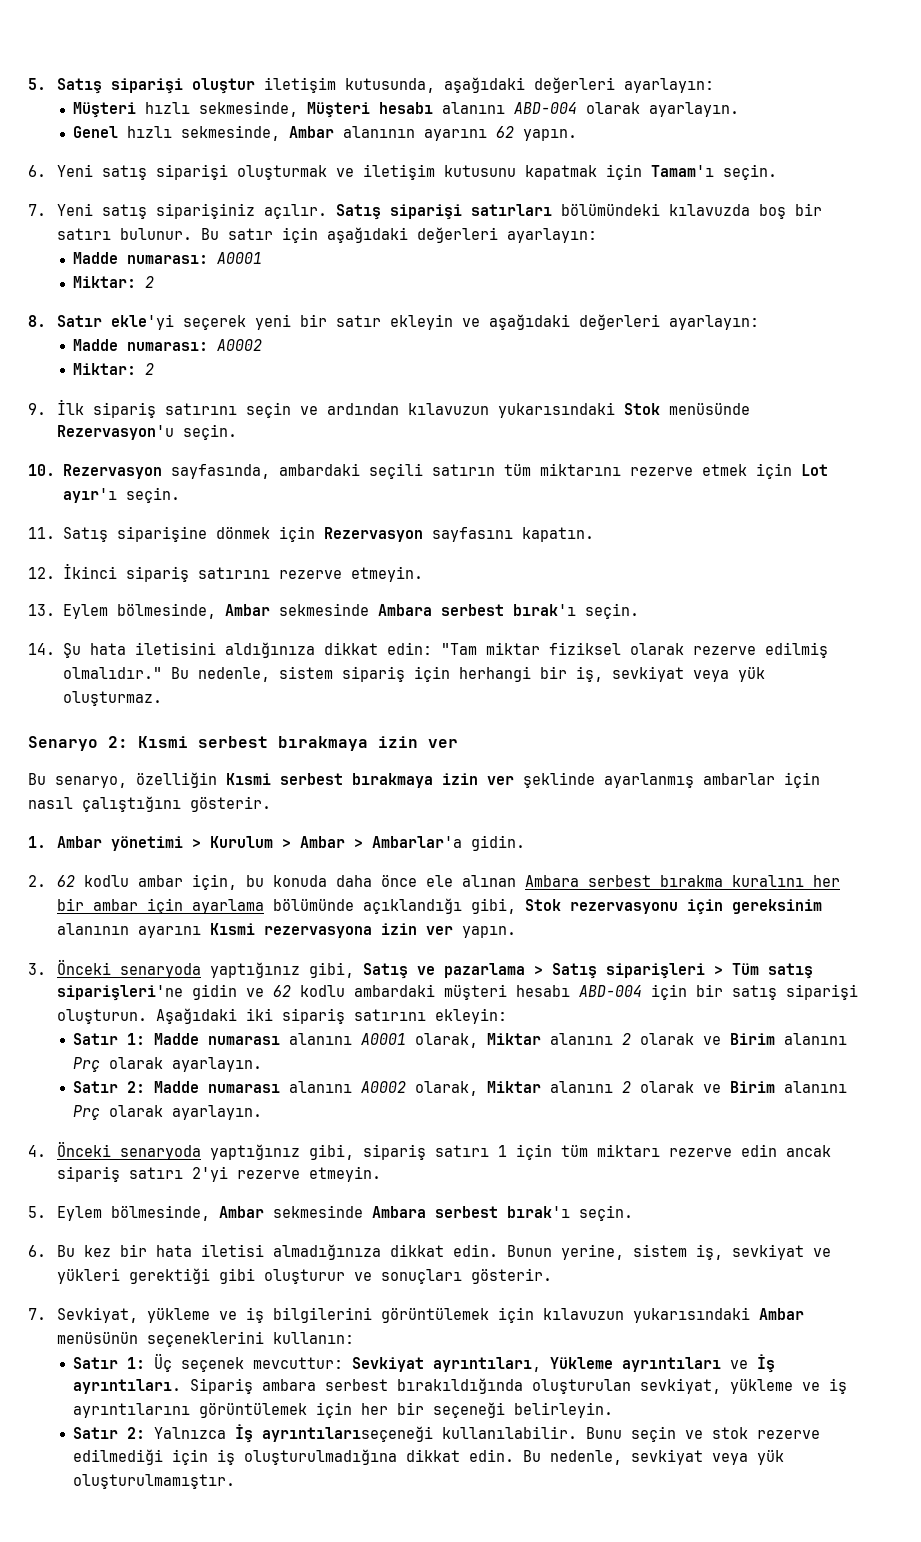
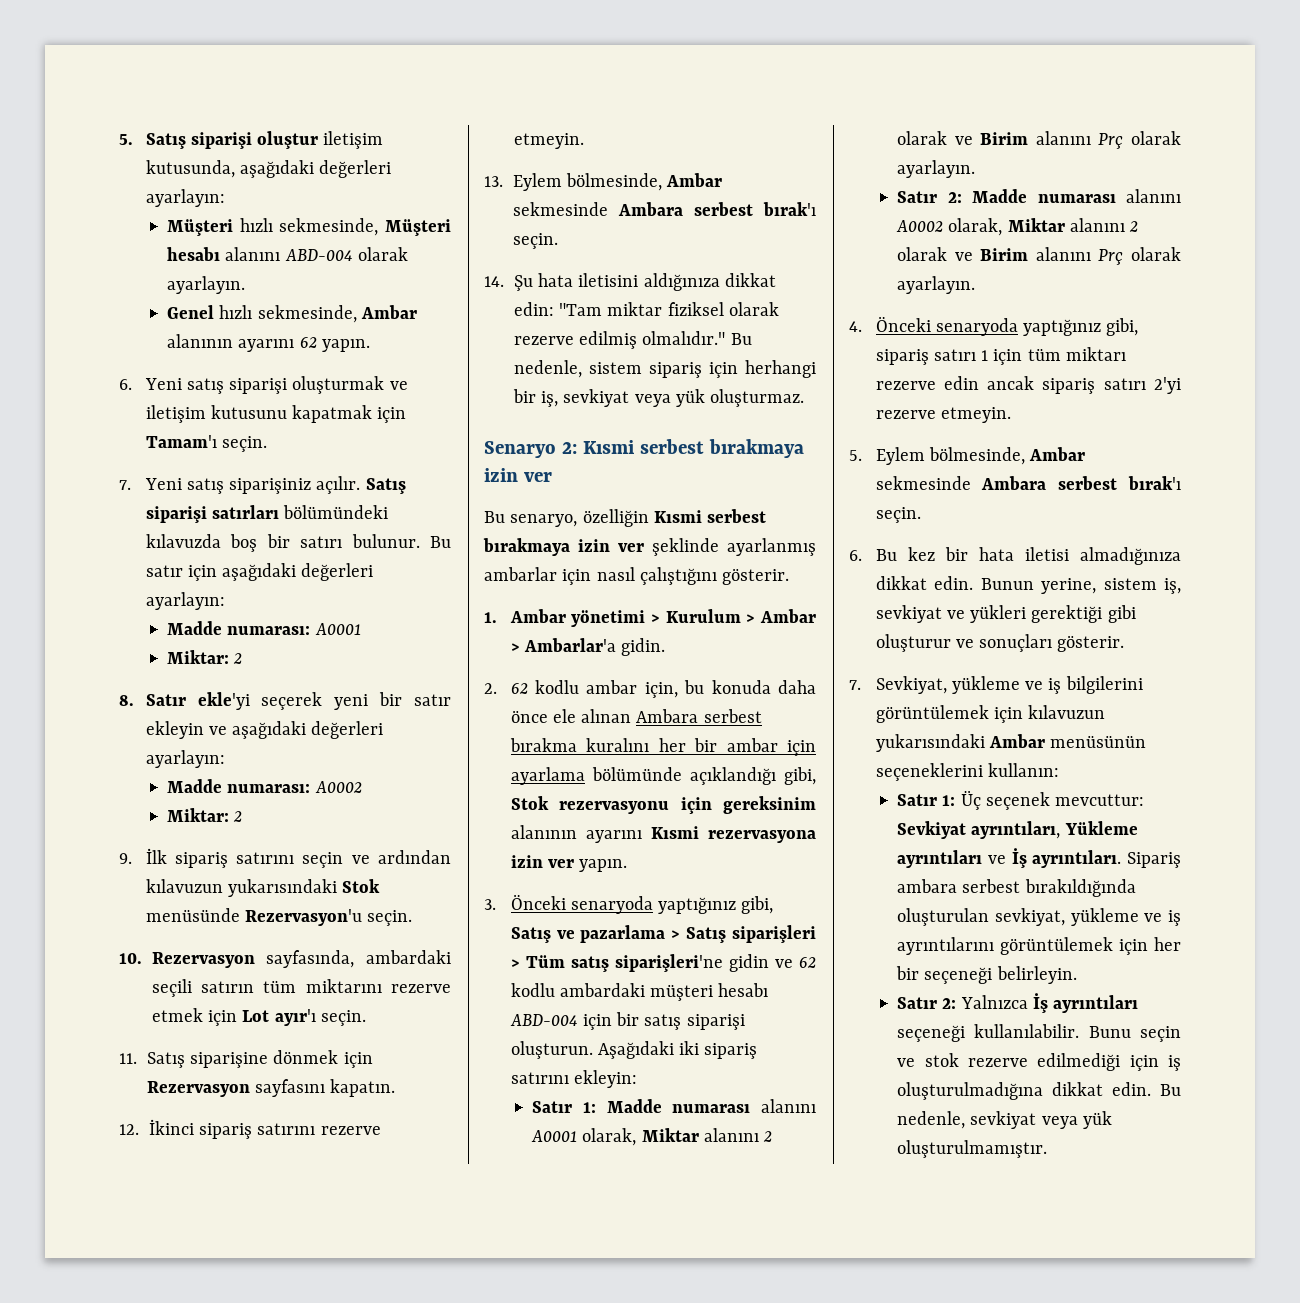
[262,1426,434,1442] ayrıntılarıseçeneği -> [1053,995,1139,1013] [897,1025,966,1042] ayrıntıları seçeneği

